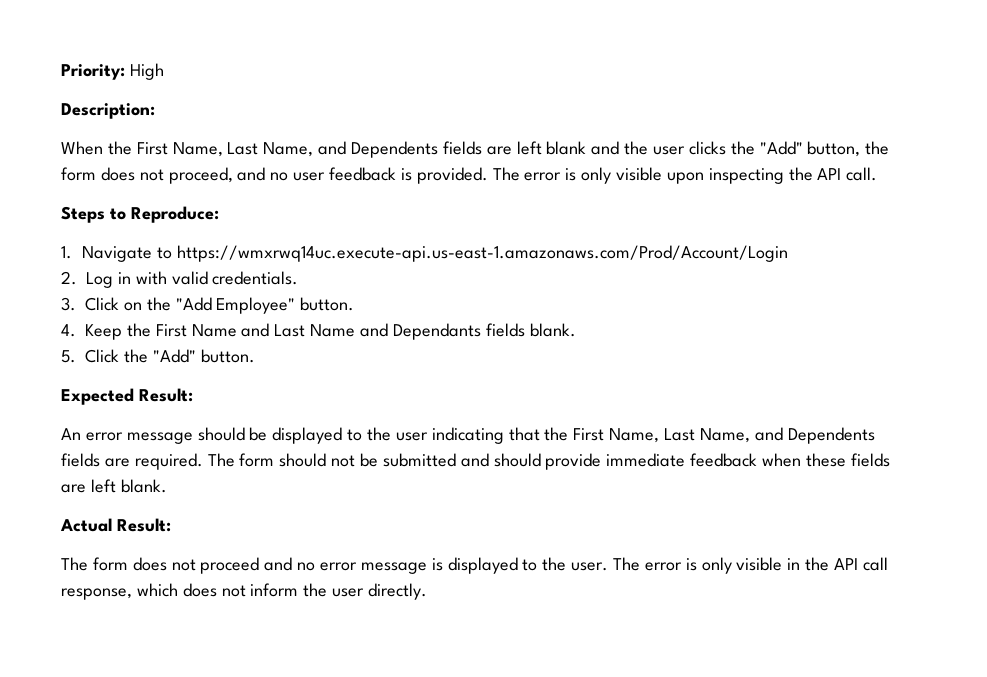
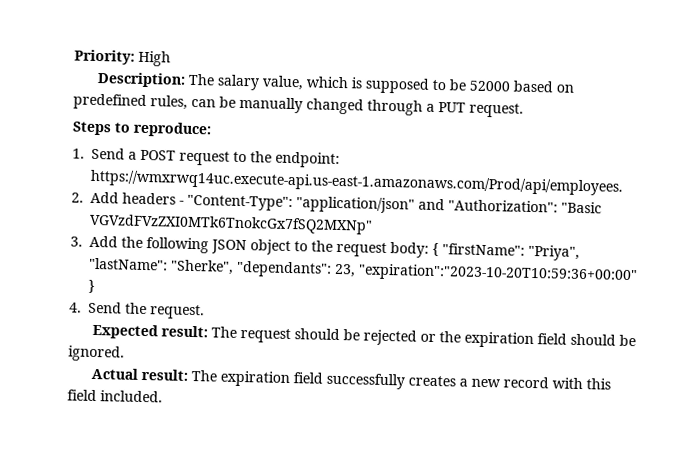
[61,141,890,158] [61,167,878,184] // When the First Name, Last Name, and Dependents fields are left blank and the user clicks the "Add" button, the form does not proceed, and no user feedback is provided. The error is only visible upon inspecting the API call. -> [188,73,575,94] [73,93,524,118] The salary value, which is supposed to be 52000 based on predefined rules, can be manually changed through a PUT request.
[130,206,219,223] Reproduce: -> [133,121,212,138] reproduce:
[81,245,788,262] [61,271,299,288] [61,297,355,314] [61,323,576,340] [61,349,255,363] [61,388,193,405] [61,427,875,444] [61,453,890,470] [61,479,167,493] [60,518,171,532] [61,557,888,574] [61,583,428,600] Navigate to https://wmxrwq14uc.execute-api.us-east-1.amazonaws.com/Prod/Account/Login // 2. Log in with valid credentials. // 3. Click on the "Add Employee" button. // 4. Keep the First Name and Last Name and Dependants fields blank. // 5. Click the "Add" button. // Expected Result: // An error message should be displayed to the user indicating that the First Name, Last Name, and Dependents fields are required. The form should not be submitted and should provide immediate feedback when these fields are left blank. // Actual Result: // The form does not proceed and no error message is displayed to the user. The error is only visible in the API call response, which does not inform the user directly. -> [91,147,341,169] [90,169,624,196] [71,191,603,214] [89,213,374,235] [70,235,581,261] [89,257,639,285] [88,279,96,294] [69,301,206,320] [92,323,637,349] [68,345,125,362] [91,367,612,390] [67,389,163,403] Send a POST request to the endpoint: https://wmxrwq14uc.execute-api.us-east-1.amazonaws.com/Prod/api/employees. // 2. Add headers - "Content-Type": "application/json" and "Authorization": "Basic VGVzdFVzZXI0MTk6TnokcGx7fSQ2MXNp" // 3. Add the following JSON object to the request body: { "firstName": "Priya", "lastName": "Sherke", "dependants": 23, "expiration":"2023-10-20T10:59:36+00:00" } // 4. Send the request. // Expected result: The request should be rejected or the expiration field should be ignored. // Actual result: The expiration field successfully creates a new record with this field included.

